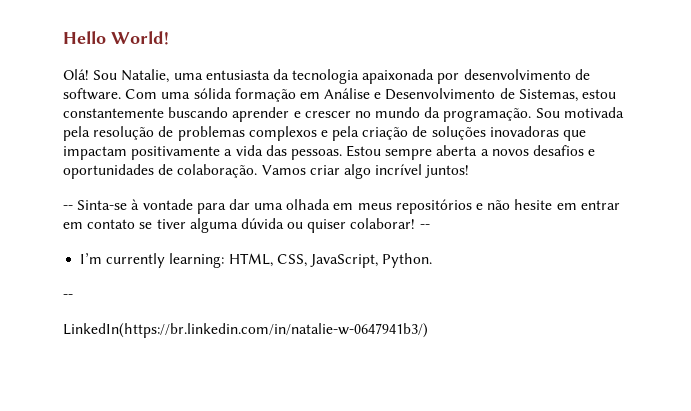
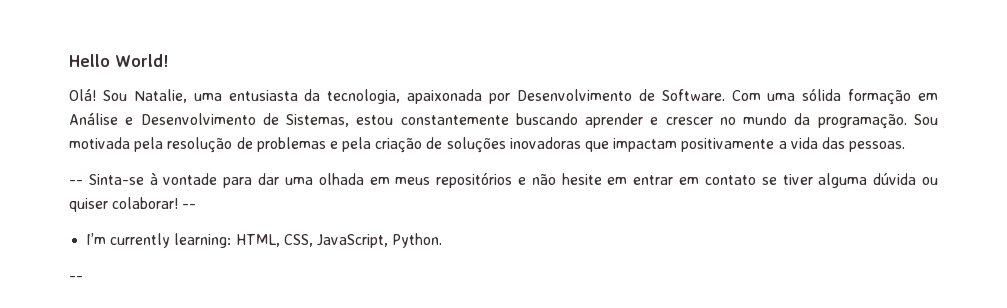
[292,69,360,84] tecnologia -> [327,89,401,104] tecnologia,
[463,69,590,80] [63,88,121,100] desenvolvimento de software. -> [516,89,725,101] Desenvolvimento de Software.
[248,126,317,141] complexos -> (326, 144) none
[346,145,596,160] [63,164,470,179] Estou sempre aberta a novos desafios e oportunidades de colaboração. Vamos criar algo incrível juntos! -> (906, 146) none
[63,323,428,338] // LinkedIn(https://br.linkedin.com/in/natalie-w-0647941b3/) -> (83, 278) none

